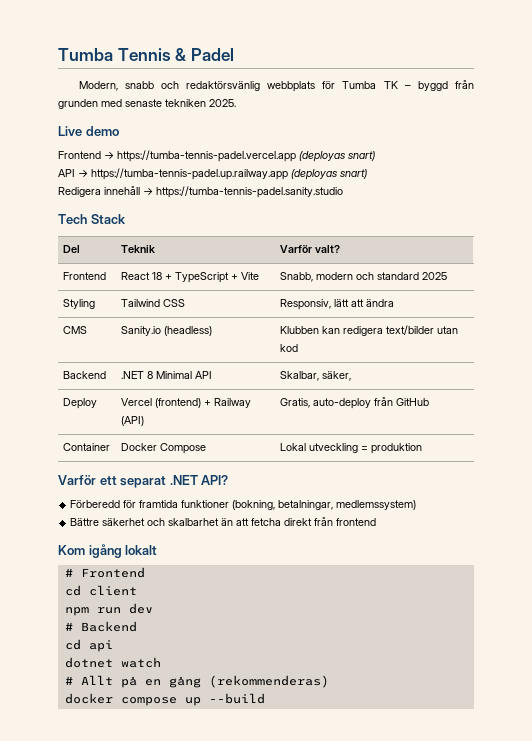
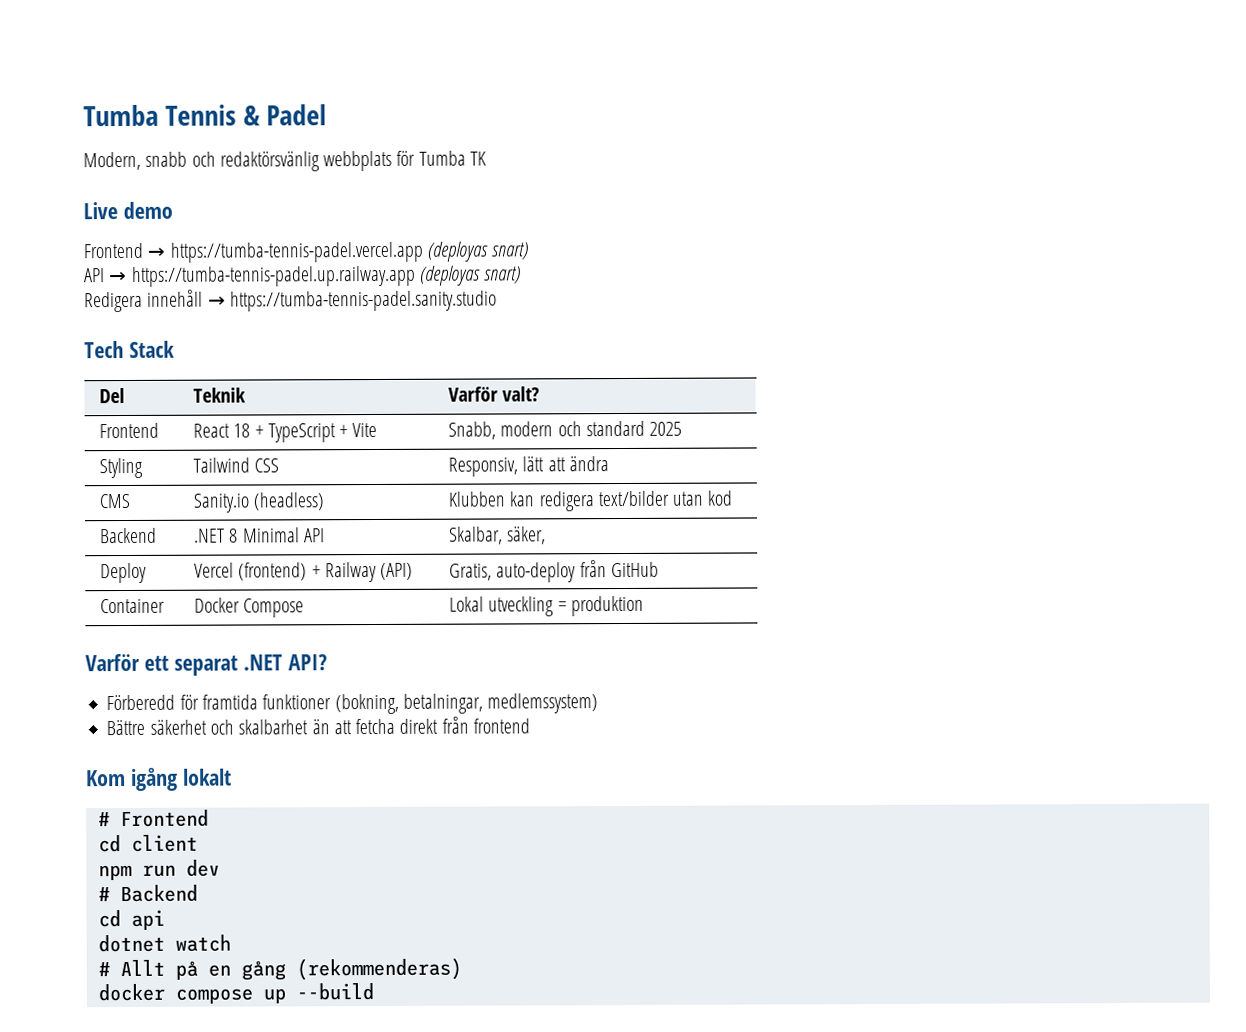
[404,80,475,91] [58,99,236,109] – byggd från grunden med senaste tekniken 2025. -> (487, 158) none

